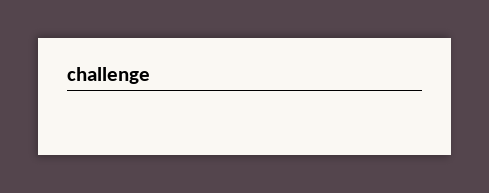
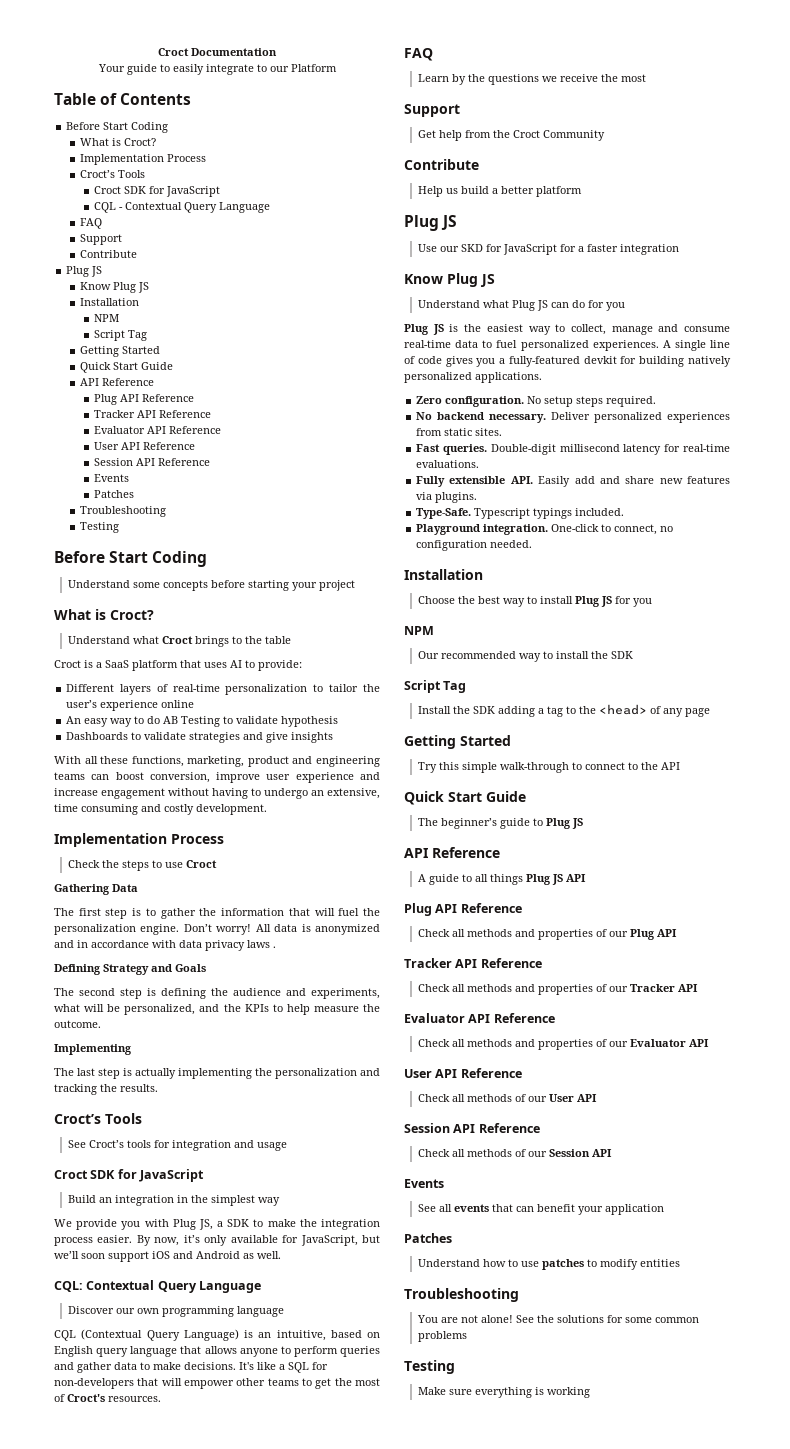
[67,67,150,84] challenge -> [158,48,277,56] [97,64,337,75] [54,93,192,105] [66,122,169,133] [79,138,156,146] [79,154,206,165] [79,170,145,178] [93,186,220,197] [93,202,270,213] [79,218,102,229] [79,234,122,245] [79,250,137,258] [66,266,103,277] [79,282,149,293] [79,298,139,306] [93,314,119,322] [93,330,147,341] [79,346,160,357] [79,362,173,373] [79,378,154,386] [93,394,194,405] [93,410,211,418] [93,426,221,434] [93,442,195,450] [93,458,210,466] [93,474,129,482] [93,490,134,498] [79,506,166,517] [79,522,119,533] [54,551,208,567] [67,580,355,591] [54,609,154,620] [67,636,291,647] [54,660,302,671] [66,684,380,695] [66,700,195,711] [66,716,339,727] [66,732,334,743] [54,756,380,767] [54,772,380,783] [54,788,380,799] [54,804,267,815] [54,833,224,847] [67,860,217,871] [54,884,138,895] [54,908,381,919] [54,924,380,935] [54,940,276,951] [54,964,206,975] [54,988,380,999] [54,1004,380,1015] [54,1020,101,1028] [54,1044,132,1055] [54,1068,380,1079] [54,1084,158,1095] [54,1113,142,1124] [67,1140,287,1151] [54,1169,205,1182] [67,1195,280,1206] [54,1219,381,1230] [54,1235,381,1246] [54,1251,281,1262] [54,1280,262,1293] [67,1306,284,1317] [54,1329,380,1341] [54,1346,380,1357] [54,1362,328,1373] [54,1378,380,1389] [54,1394,161,1402] [404,48,433,61] [417,74,646,85] [404,104,460,117] [417,130,605,141] [404,159,479,170] [417,186,582,197] [404,215,458,231] [417,244,679,255] [404,273,495,287] [417,300,625,311] [404,324,730,335] [404,340,730,351] [404,356,731,367] [404,372,542,383] [416,396,657,407] [416,412,730,423] [416,428,503,436] [416,444,730,455] [416,460,480,468] [416,476,730,487] [416,492,478,503] [416,508,625,519] [416,524,674,535] [416,540,533,551] [404,569,483,580] [417,596,652,607] [404,626,434,635] [417,651,633,662] [404,680,467,693] [417,704,710,717] [404,735,511,749] [417,762,680,773] [404,791,526,805] [417,818,583,829] [404,847,500,858] [417,874,586,885] [404,903,522,916] [417,929,677,940] [404,958,542,968] [417,984,698,995] [404,1013,555,1023] [417,1039,709,1050] [404,1068,522,1078] [417,1094,597,1102] [404,1123,540,1133] [417,1149,612,1157] [404,1179,444,1188] [417,1204,664,1215] [404,1233,452,1243] [417,1259,680,1270] [404,1288,519,1302] [416,1315,699,1323] [417,1331,467,1342] [404,1360,455,1374] [417,1387,590,1398] Croct Documentation // Your guide to easily integrate to our Platform // Table of Contents // Before Start Coding // What is Croct? // Implementation Process // Croct’s Tools // Croct SDK for JavaScript // CQL - Contextual Query Language // FAQ // Support // Contribute // Plug JS // Know Plug JS // Installation // NPM // Script Tag // Getting Started // Quick Start Guide // API Reference // Plug API Reference // Tracker API Reference // Evaluator API Reference // User API Reference // Session API Reference // Events // Patches // Troubleshooting // Testing // Before Start Coding // Understand some concepts before starting your project // What is Croct? // Understand what Croct brings to the table // Croct is a SaaS platform that uses AI to provide: // Different layers of real-time personalization to tailor the user’s experience online // An easy way to do AB Testing to validate hypothesis // Dashboards to validate strategies and give insights // With all these functions, marketing, product and engineering teams can boost conversion, improve user experience and increase engagement without having to undergo an extensive, time consuming and costly development. // Implementation Process // Check the steps to use Croct // Gathering Data // The first step is to gather the information that will fuel the personalization engine. Don’t worry! All data is anonymized and in accordance with data privacy laws . // Defining Strategy and Goals // The second step is defining the audience and experiments, what will be personalized, and the KPIs to help measure the outcome. // Implementing // The last step is actually implementing the personalization and tracking the results. // Croct’s Tools // See Croct’s tools for integration and usage // Croct SDK for JavaScript // Build an integration in the simplest way // We provide you with Plug JS, a SDK to make the integration process easier. By now, it’s only available for JavaScript, but we’ll soon support iOS and Android as well. // CQL: Contextual Query Language // Discover our own programming language // CQL (Contextual Query Language) is an intuitive, based on English query language that allows anyone to perform queries and gather data to make decisions. It's like a SQL for non-developers that will empower other teams to get the most of Croct's resources. // FAQ // Learn by the questions we receive the most // Support // Get help from the Croct Community // Contribute // Help us build a better platform // Plug JS // Use our SKD for JavaScript for a faster integration // Know Plug JS // Understand what Plug JS can do for you // Plug JS is the easiest way to collect, manage and consume real-time data to fuel personalized experiences. A single line of code gives you a fully-featured devkit for building natively personalized applications. // Zero configuration. No setup steps required. // No backend necessary. Deliver personalized experiences from static sites. // Fast queries. Double-digit millisecond latency for real-time evaluations. // Fully extensible API. Easily add and share new features via plugins. // Type-Safe. Typescript typings included. // Playground integration. One-click to connect, no configuration needed. // Installation // Choose the best way to install Plug JS for you // NPM // Our recommended way to install the SDK // Script Tag // Install the SDK adding a tag to the <head> of any page // Getting Started // Try this simple walk-through to connect to the API // Quick Start Guide // The beginner’s guide to Plug JS // API Reference // A guide to all things Plug JS API // Plug API Reference // Check all methods and properties of our Plug API // Tracker API Reference // Check all methods and properties of our Tracker API // Evaluator API Reference // Check all methods and properties of our Evaluator API // User API Reference // Check all methods of our User API // Session API Reference // Check all methods of our Session API // Events // See all events that can benefit your application // Patches // Understand how to use patches to modify entities // Troubleshooting // You are not alone! See the solutions for some common problems // Testing // Make sure everything is working

